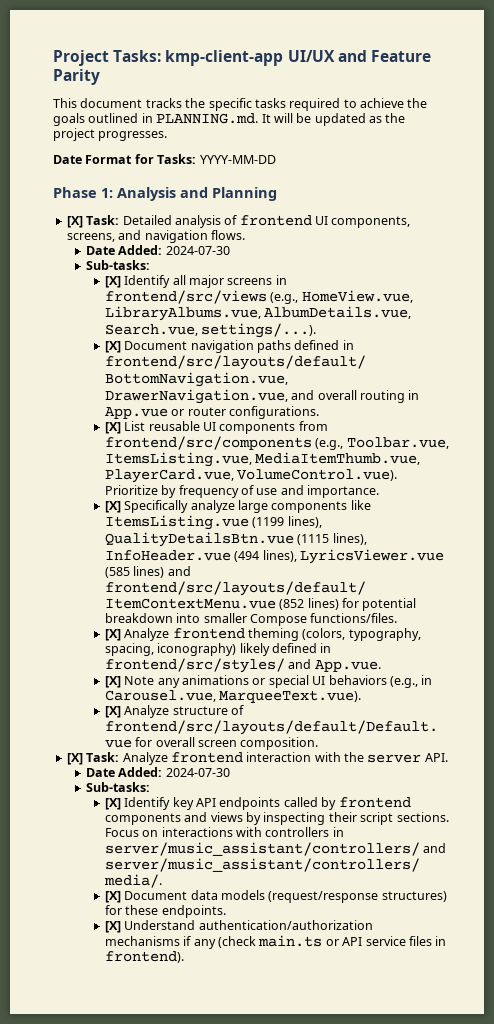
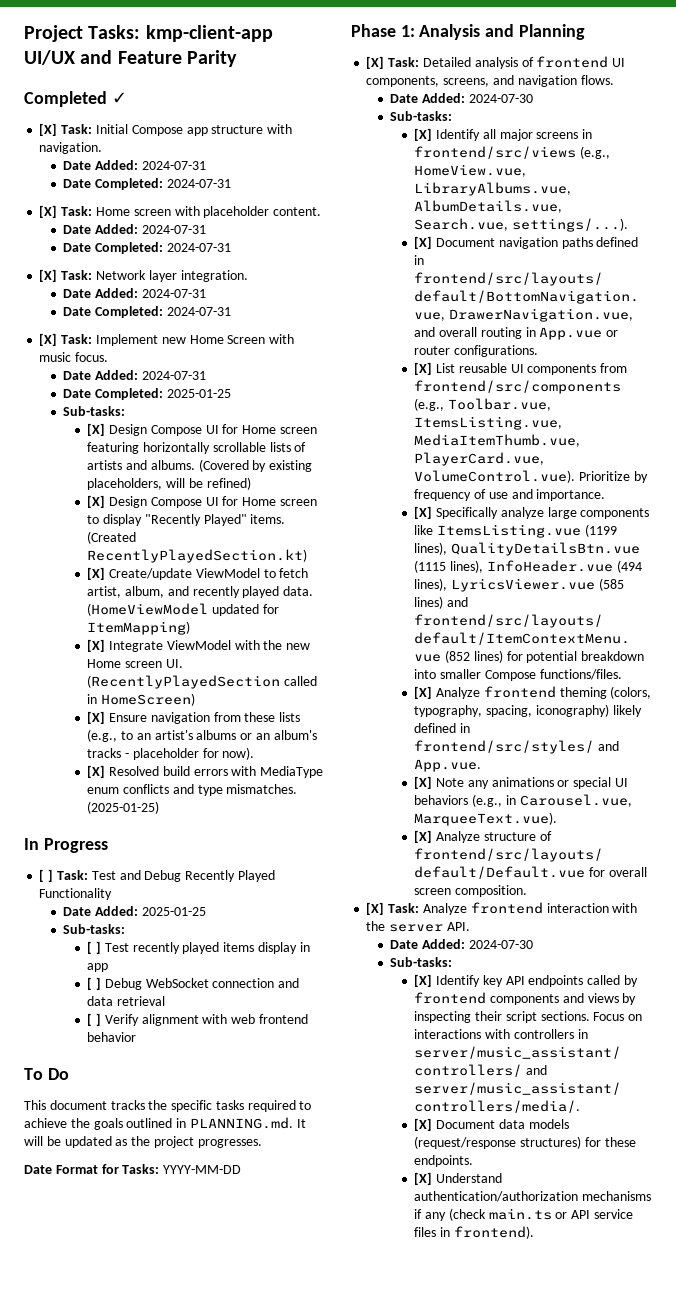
(100, 77) none -> [24,91,127,107] [39,123,293,136] [39,142,103,154] [63,160,206,170] [63,178,231,190] [39,205,322,218] [63,224,206,234] [63,242,231,254] [39,269,248,282] [63,288,206,298] [63,306,231,318] [39,333,295,346] [39,352,109,362] [63,370,206,380] [63,388,231,400] [63,406,126,416] [87,423,317,436] [87,442,307,454] [87,459,313,472] [87,477,251,490] [87,495,317,508] [87,514,286,526] [87,531,137,544] [87,549,308,563] [87,567,309,580] [87,586,314,598] [87,603,279,616] [87,621,191,635] [87,639,311,652] [87,659,183,668] [87,675,318,689] [87,693,196,706] [87,711,301,724] [87,729,317,742] [87,747,255,760] [87,765,324,778] [87,784,298,796] [87,801,160,814] [24,838,108,853] [39,869,275,882] [39,888,113,900] [63,906,206,916] [63,924,126,934] [87,941,310,954] [87,963,109,972] [87,977,300,990] [87,996,166,1006] [87,1013,308,1026] [87,1032,137,1042] [24,1068,69,1080] // Completed ✓ // [X] Task: Initial Compose app structure with navigation. // Date Added: 2024-07-31 // Date Completed: 2024-07-31 // [X] Task: Home screen with placeholder content. // Date Added: 2024-07-31 // Date Completed: 2024-07-31 // [X] Task: Network layer integration. // Date Added: 2024-07-31 // Date Completed: 2024-07-31 // [X] Task: Implement new Home Screen with music focus. // Date Added: 2024-07-31 // Date Completed: 2025-01-25 // Sub-tasks: // [X] Design Compose UI for Home screen featuring horizontally scrollable lists of artists and albums. (Covered by existing placeholders, will be refined) // [X] Design Compose UI for Home screen to display "Recently Played" items. (Created RecentlyPlayedSection.kt) // [X] Create/update ViewModel to fetch artist, album, and recently played data. (HomeViewModel updated for ItemMapping) // [X] Integrate ViewModel with the new Home screen UI. (RecentlyPlayedSection called in HomeScreen) // [X] Ensure navigation from these lists (e.g., to an artist's albums or an album's tracks - placeholder for now). // [X] Resolved build errors with MediaType enum conflicts and type mismatches. (2025-01-25) // In Progress // [ ] Task: Test and Debug Recently Played Functionality // Date Added: 2025-01-25 // Sub-tasks: // [ ] Test recently played items display in app // [ ] Debug WebSocket connection and data retrieval // [ ] Verify alignment with web frontend behavior // To Do

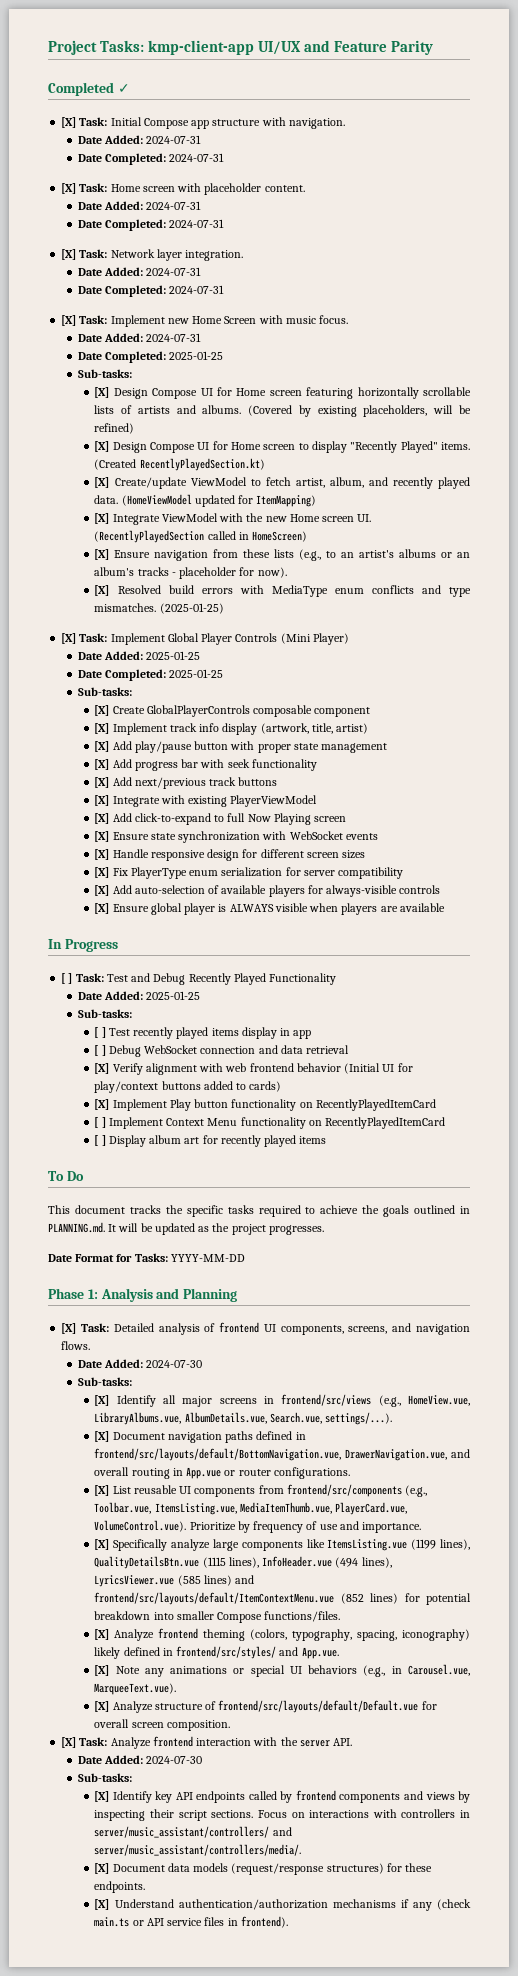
(160, 807) none -> [61,633,349,645] [77,651,201,660] [77,669,224,681] [77,687,132,696] [94,705,371,717] [94,723,369,735] [94,741,388,753] [94,759,317,771] [94,777,278,789] [94,795,318,807] [94,813,347,825] [94,831,378,843] [94,849,366,861] [94,867,404,879] [94,885,441,897] [94,903,445,915] // [X] Task: Implement Global Player Controls (Mini Player) // Date Added: 2025-01-25 // Date Completed: 2025-01-25 // Sub-tasks: // [X] Create GlobalPlayerControls composable component // [X] Implement track info display (artwork, title, artist) // [X] Add play/pause button with proper state management // [X] Add progress bar with seek functionality // [X] Add next/previous track buttons // [X] Integrate with existing PlayerViewModel // [X] Add click-to-expand to full Now Playing screen // [X] Ensure state synchronization with WebSocket events // [X] Handle responsive design for different screen sizes // [X] Fix PlayerType enum serialization for server compatibility // [X] Add auto-selection of available players for always-visible controls // [X] Ensure global player is ALWAYS visible when players are available
[87,1013,102,1026] [ ] -> [94,1063,110,1074] [X]
(137, 1037) none -> [344,1063,413,1074] [94,1081,282,1093] [94,1099,436,1111] [94,1117,446,1129] [94,1135,327,1147] (Initial UI for play/context buttons added to cards) // [X] Implement Play button functionality on RecentlyPlayedItemCard // [ ] Implement Context Menu functionality on RecentlyPlayedItemCard // [ ] Display album art for recently played items

